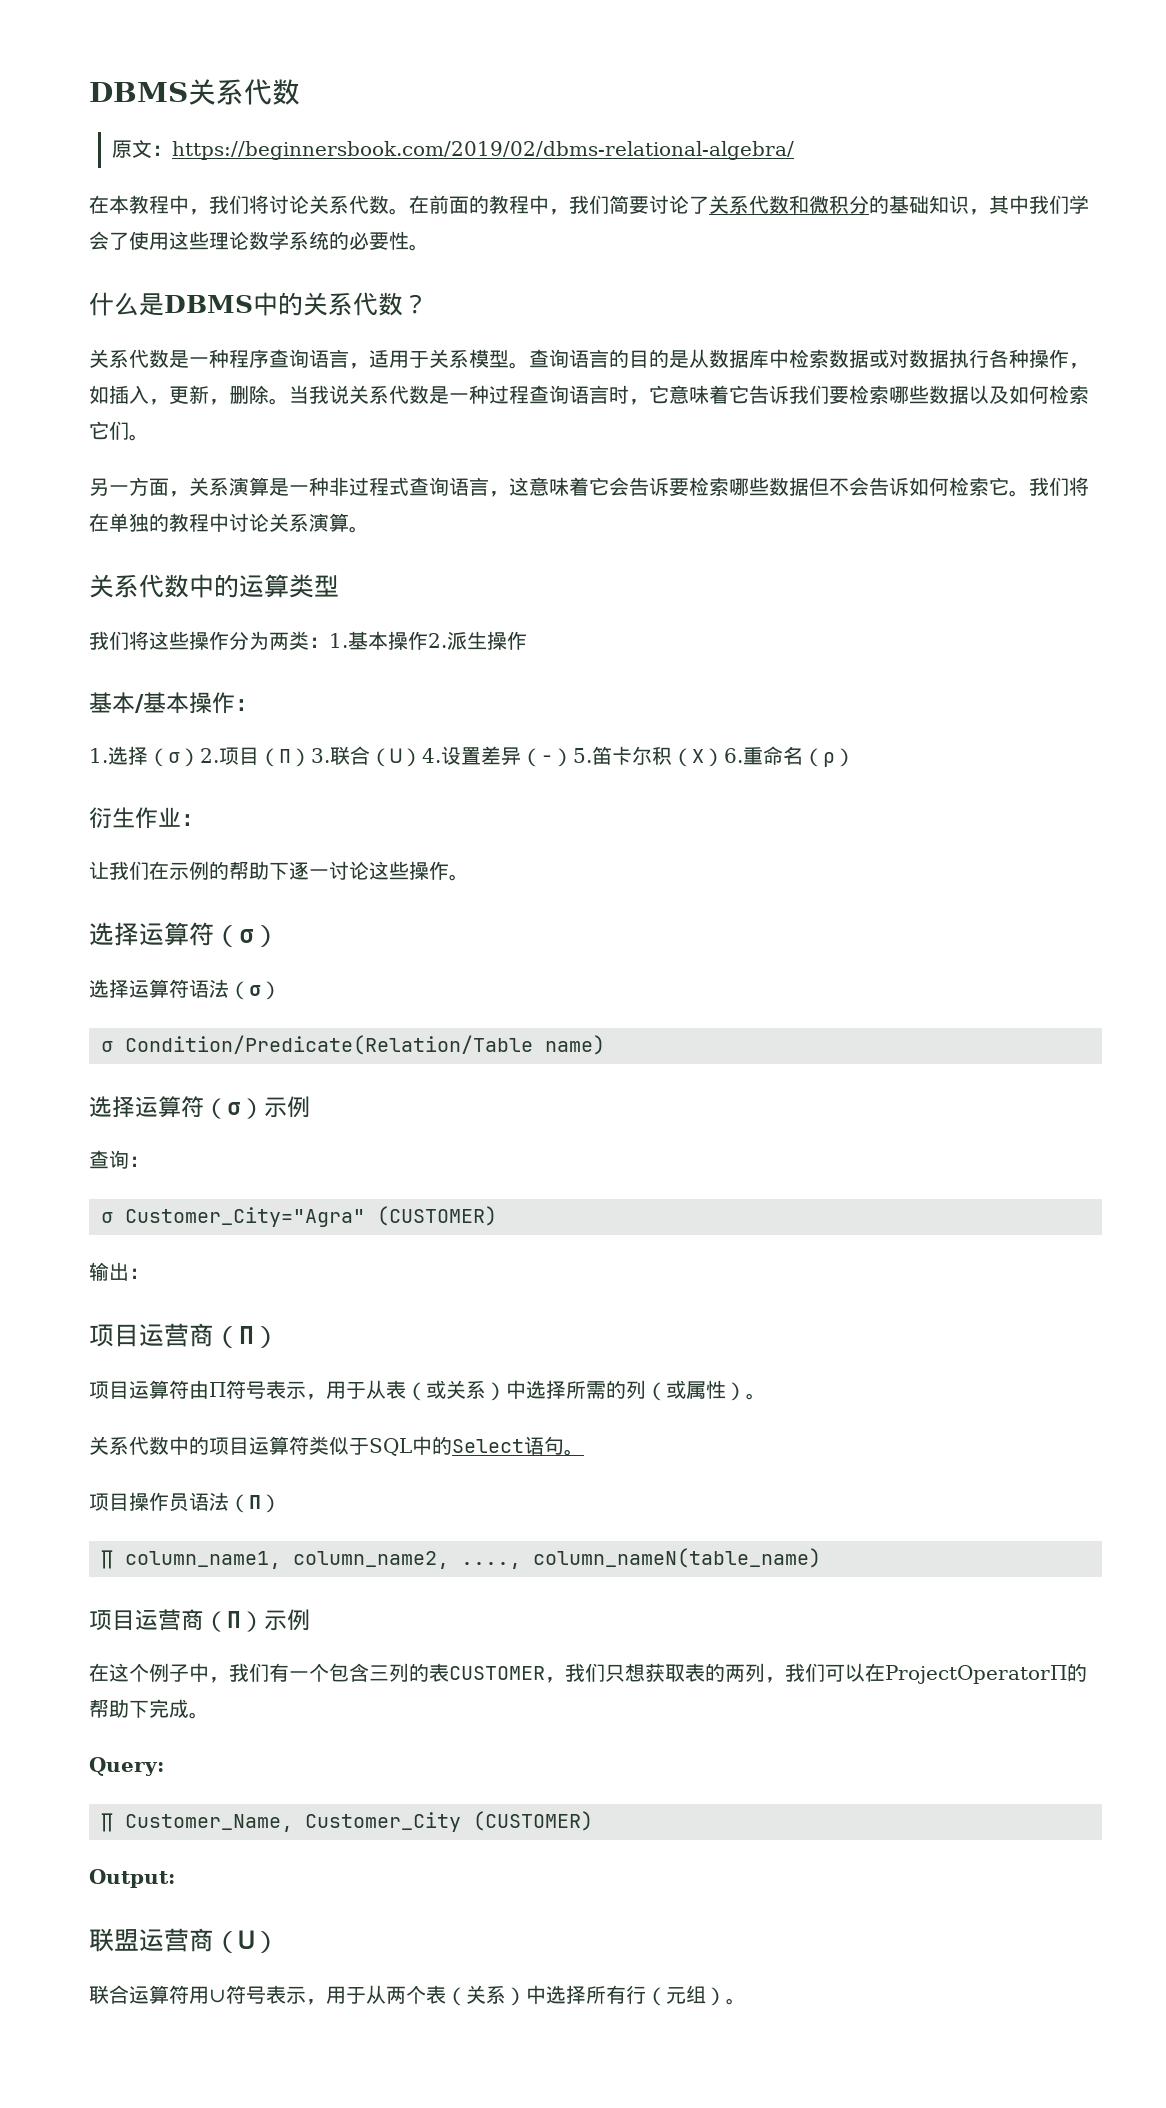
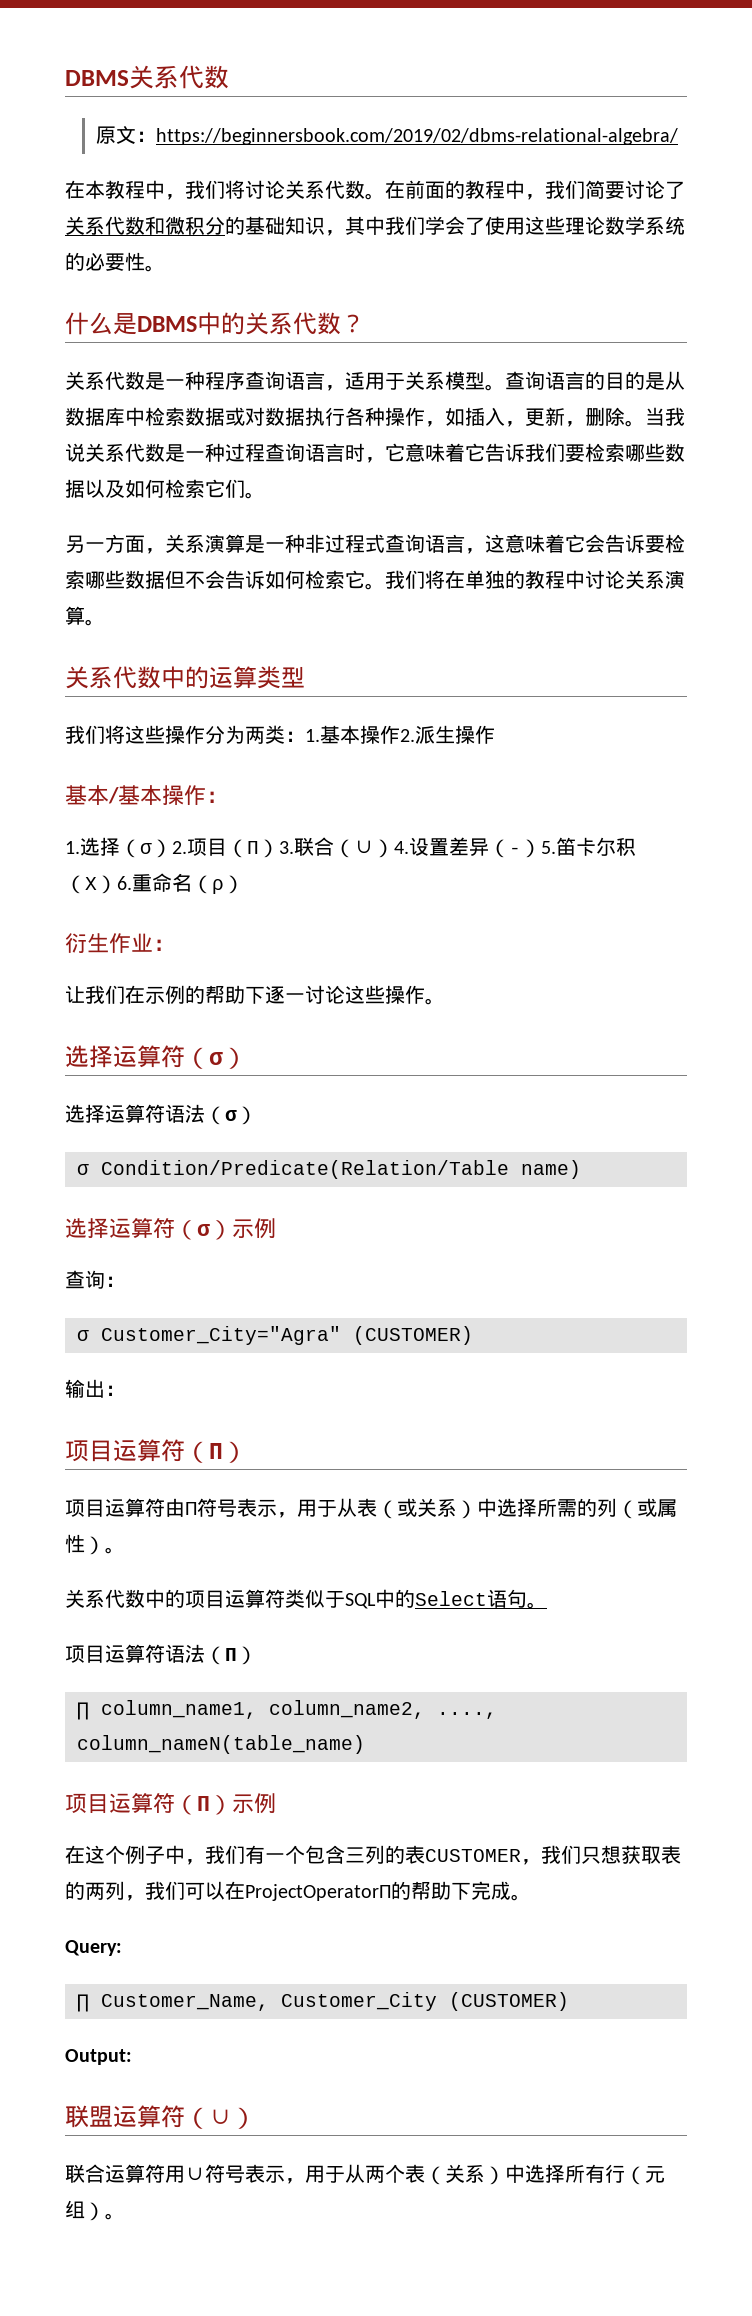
[164,1323,214,1347] 营商 -> [137,1439,185,1462] 算符
[129,1492,189,1512] 操作员 -> [105,1644,165,1663] 运算符
[158,1609,204,1631] 营商 -> [131,1793,175,1813] 算符
[164,1928,214,1952] 营商 -> [137,2105,185,2128] 算符

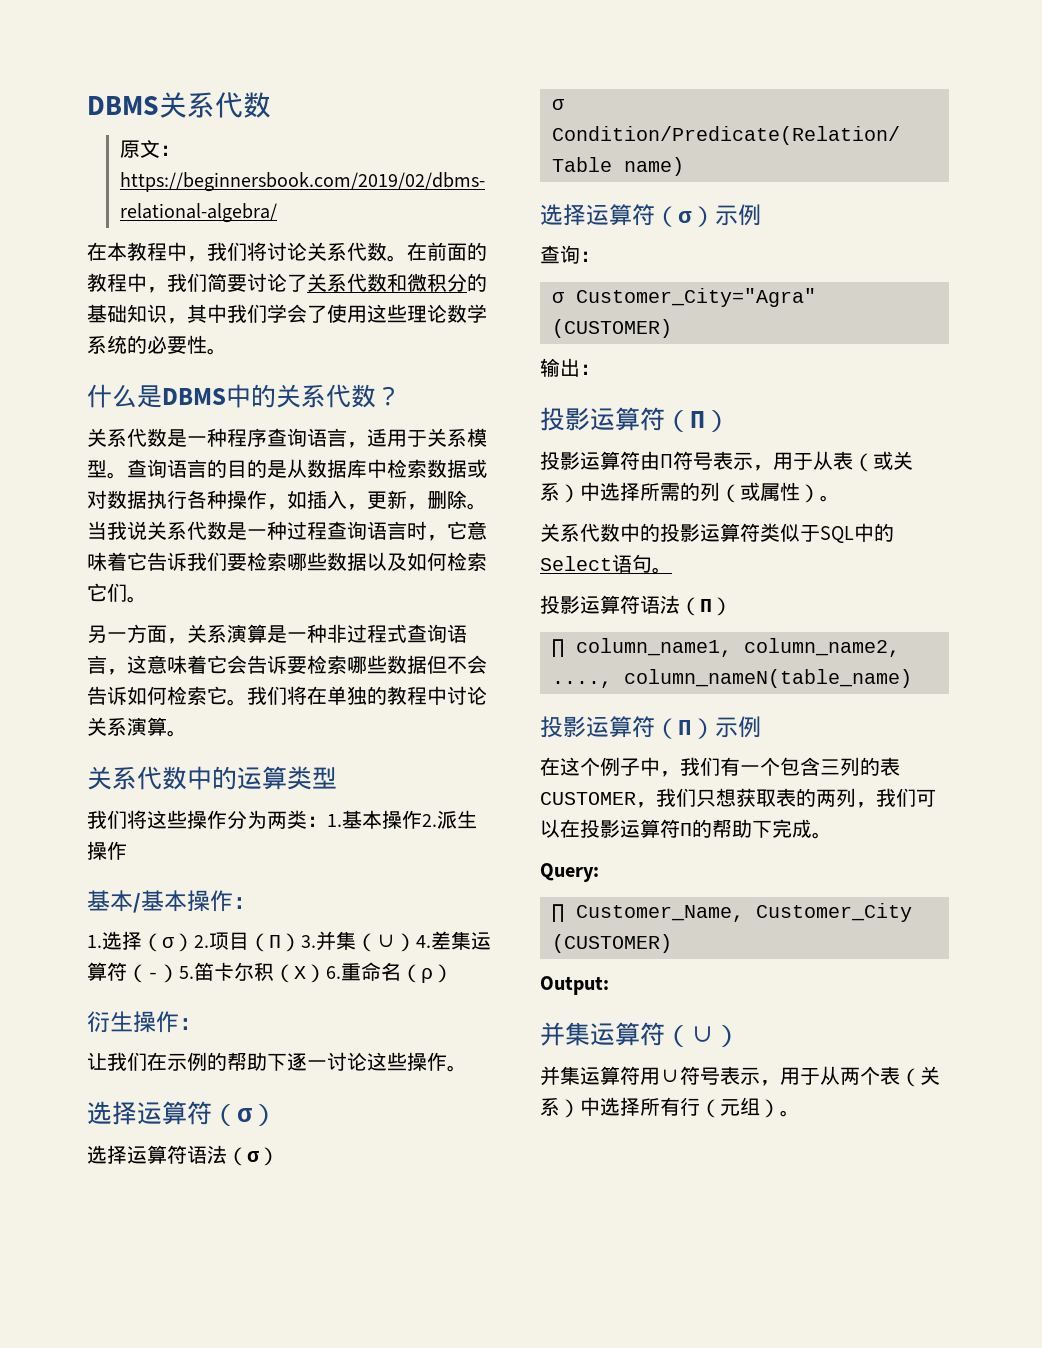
[294,837,334,856] 联合 -> [316,931,356,951] 并集
[409,837,489,856] 设置差异 -> [431,931,491,950] [87,962,127,981] 差集运算符
[109,933,153,953] 作业 -> [133,1011,179,1033] 操作
[65,1440,113,1462] 项目 -> [540,407,590,431] 投影
[65,1499,105,1517] 项目 -> [540,451,580,470] 投影
[185,1590,225,1608] 项目 -> [660,523,700,542] 投影
[65,1645,105,1663] 项目 -> [540,595,580,614] 投影
[65,1793,109,1813] 项目 -> [540,716,586,738] 投影
[245,1884,391,1901] ProjectOperatorΠ -> [580,819,692,838] 投影运算符Π
[65,2105,113,2128] 联盟 -> [540,1022,590,1046] 并集
[65,2164,105,2183] 联合 -> [540,1066,580,1086] 并集

